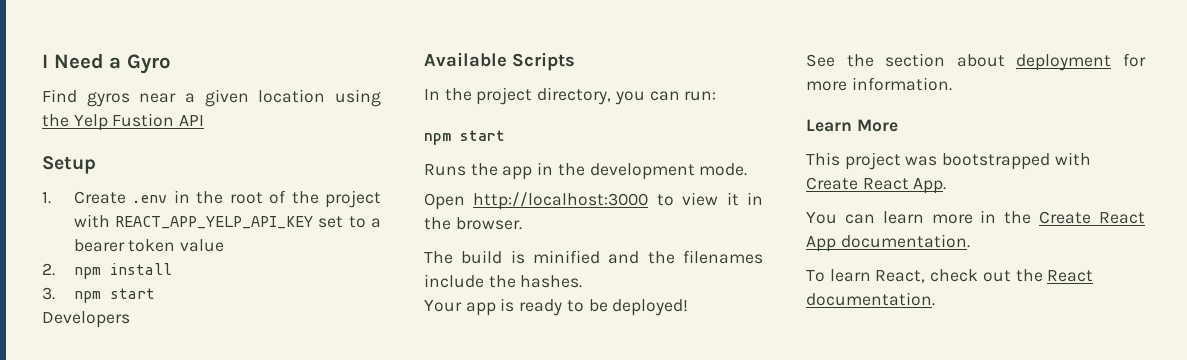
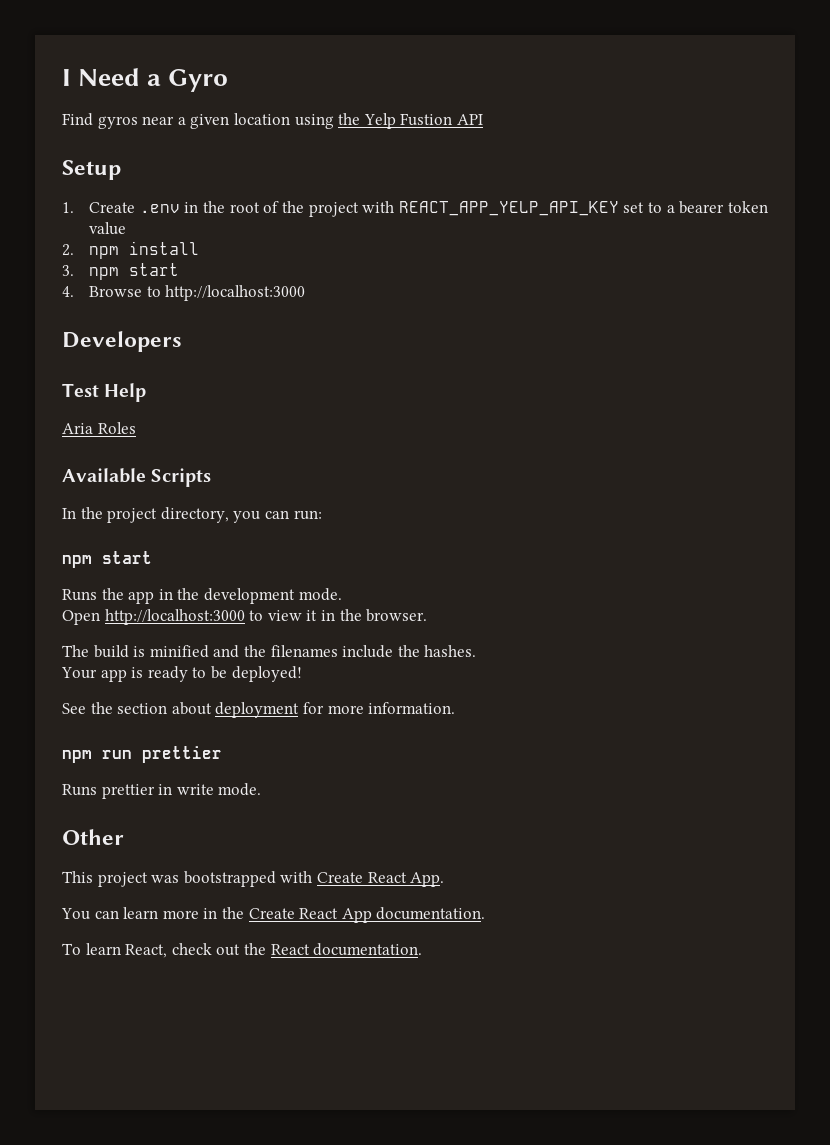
[42,311,130,328] Developers -> [62,285,306,301] [62,331,182,352] [62,383,147,402] [62,422,136,434] 4. Browse to http://localhost:3000 // Developers // Test Help // Aria Roles
[806,119,898,132] Learn More -> [62,746,222,763] [62,783,262,799] [62,829,124,845] npm run prettier // Runs prettier in write mode. // Other

